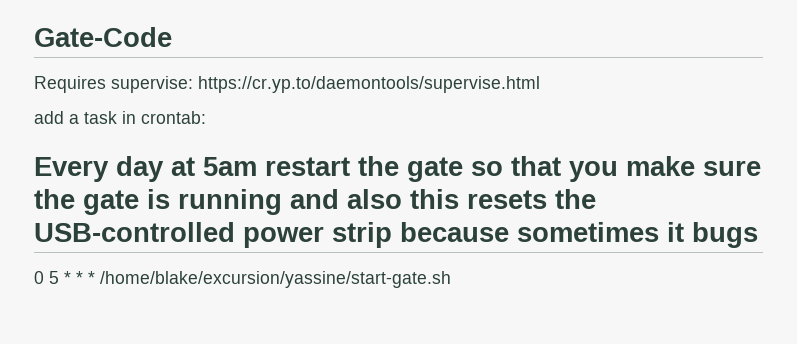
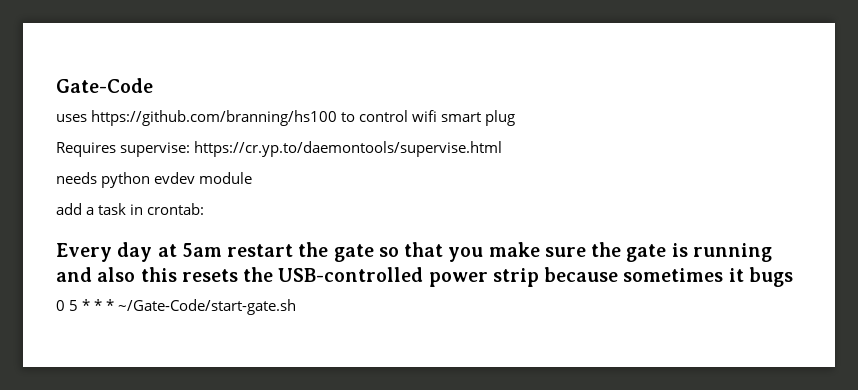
(172, 37) none -> [56,110,516,126] // uses https://github.com/branning/hs100 to control wifi smart plug
(540, 84) none -> [56,172,253,188] // needs python evdev module
[100,271,451,288] /home/blake/excursion/yassine/start-gate.sh -> [118,299,297,315] ~/Gate-Code/start-gate.sh

